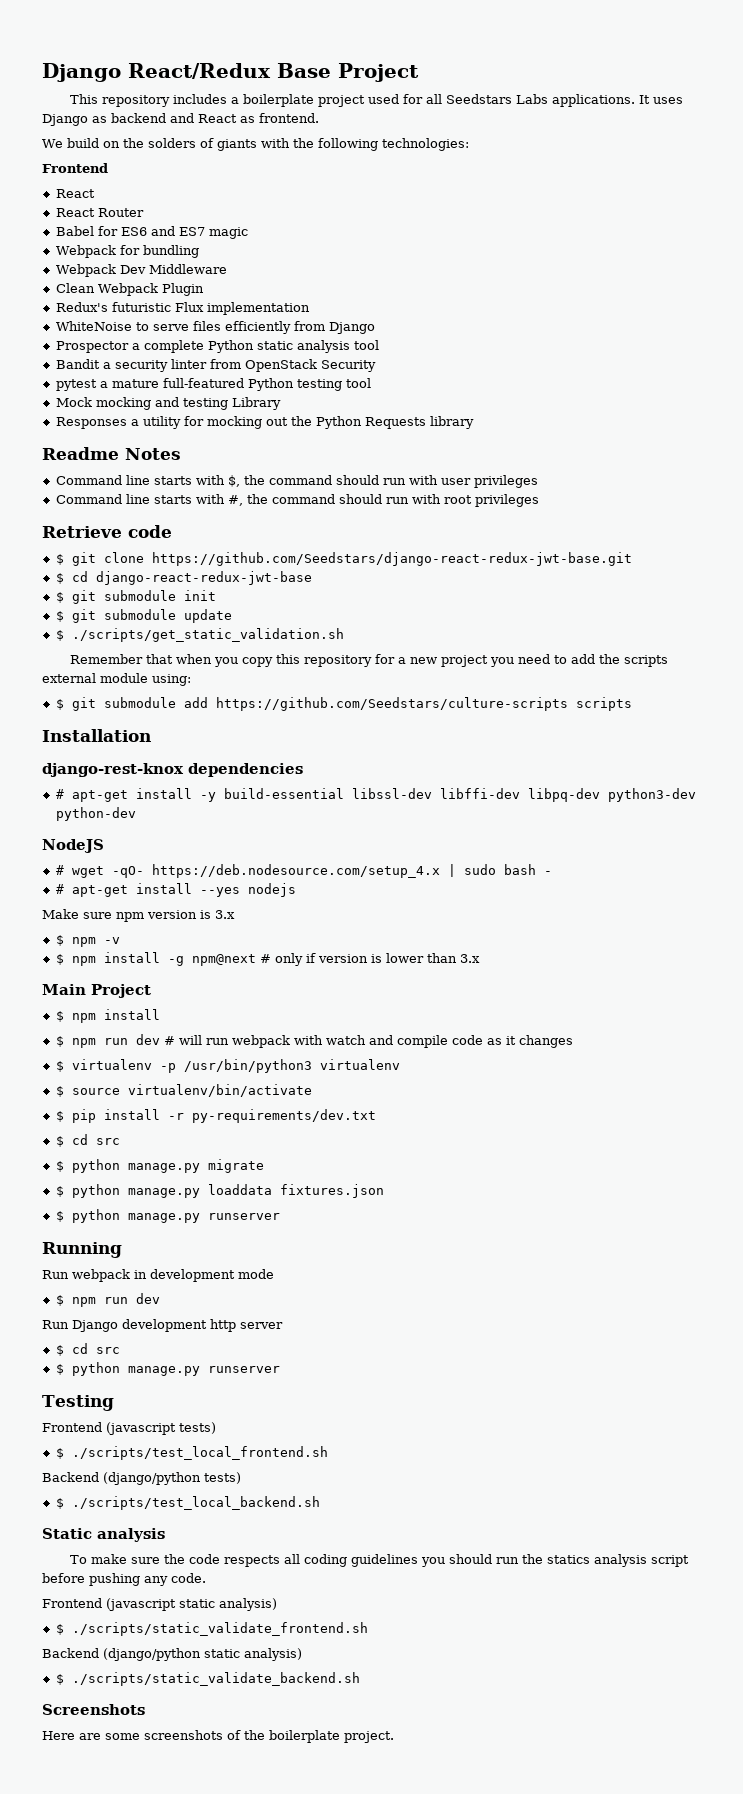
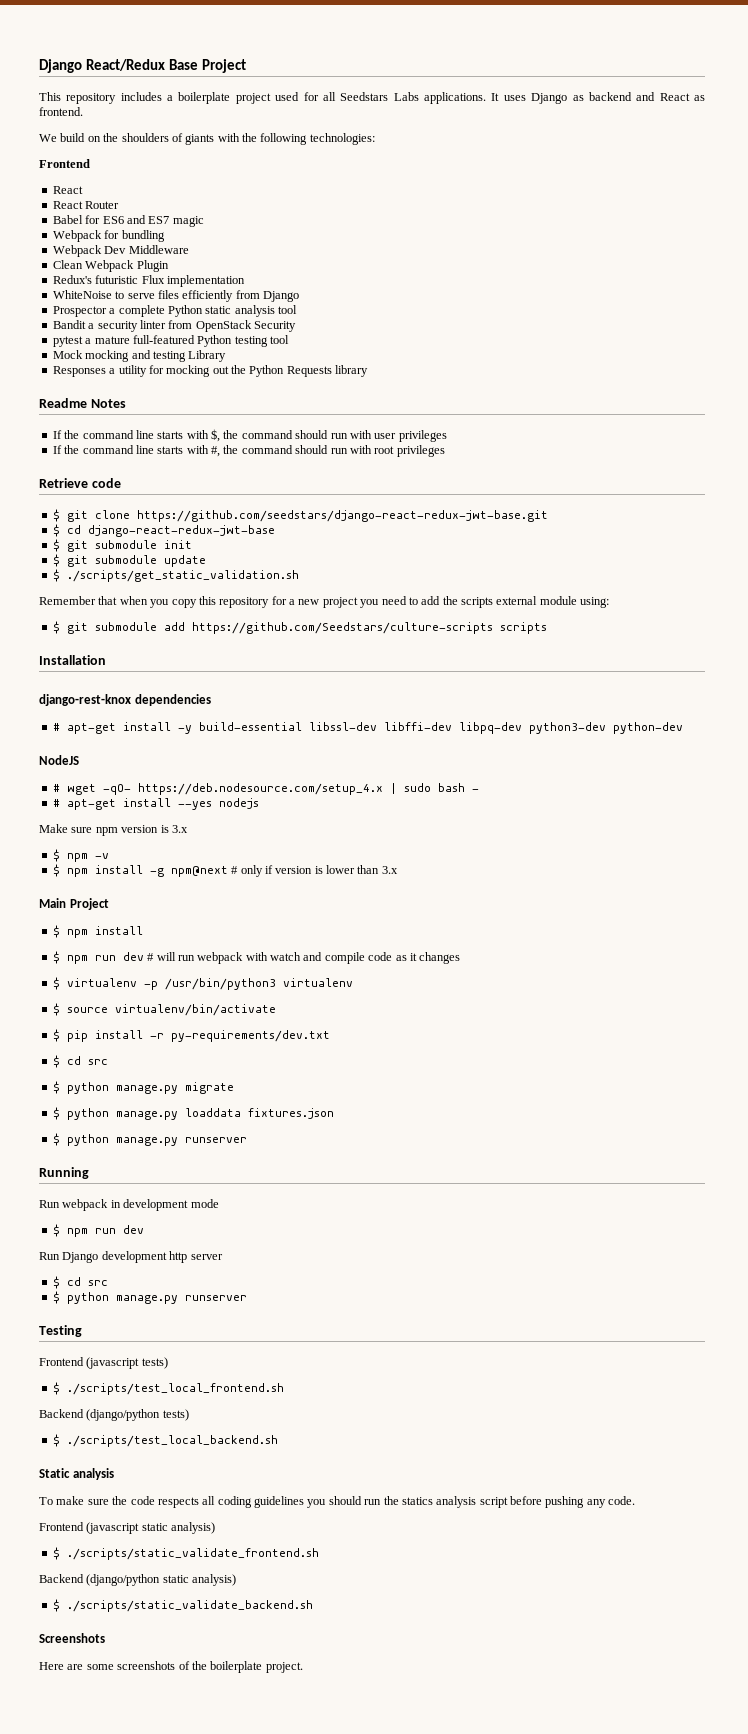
[147,138,196,148] solders -> [121,133,169,142] shoulders
[55,475,122,485] Command -> [52,430,134,439] If the command
[55,494,122,504] Command -> [52,445,134,454] If the command
[151,552,632,566] https://github.com/Seedstars/django-react-redux-jwt-base.git -> [136,510,548,522] https://github.com/seedstars/django-react-redux-jwt-base.git

